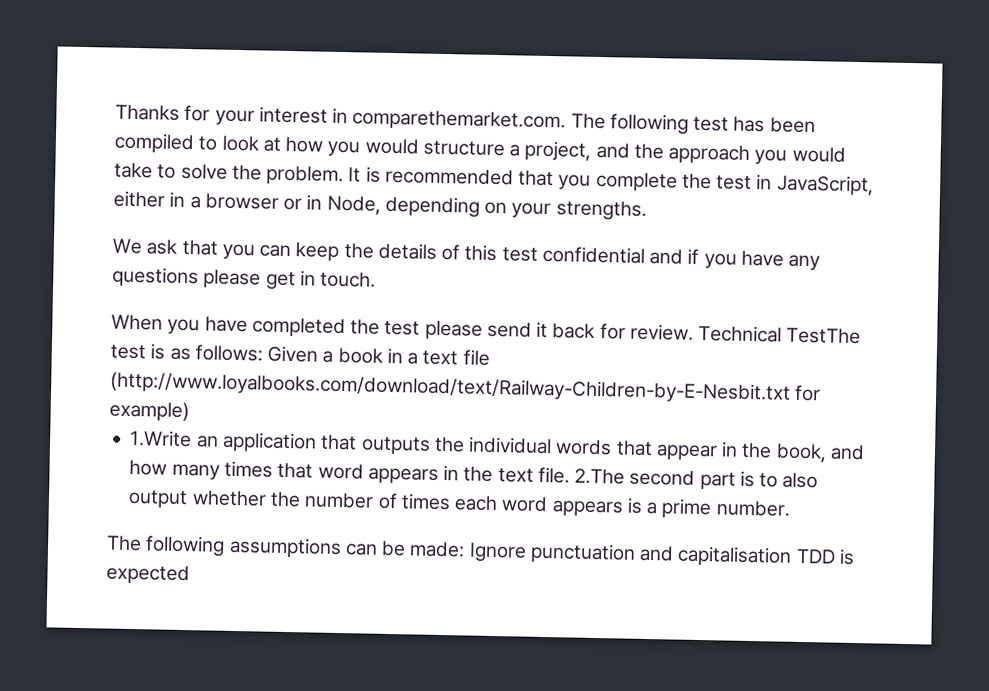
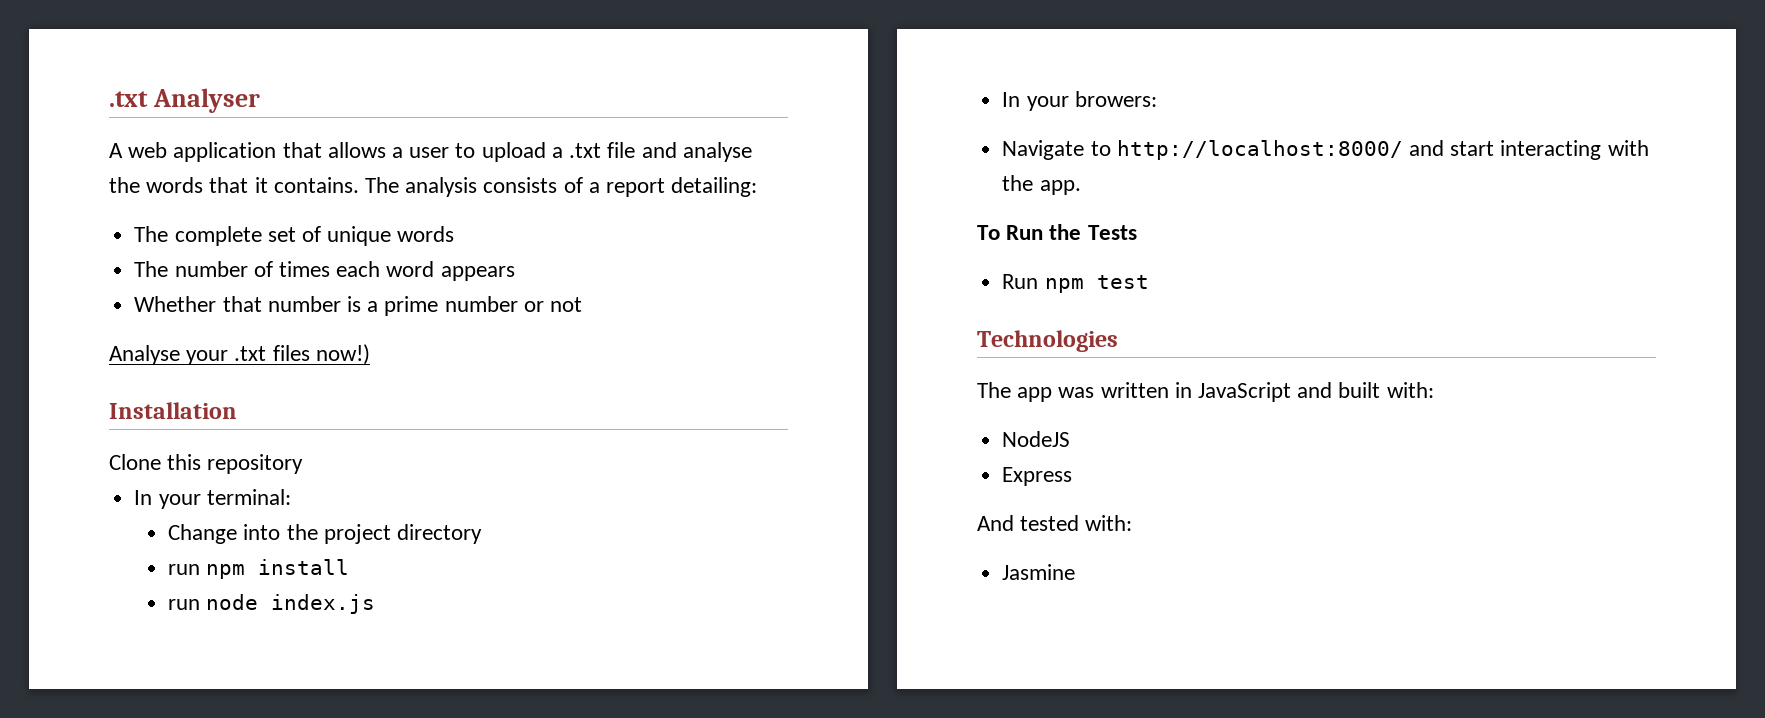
[115,104,816,135] [114,132,846,165] [114,162,874,196] [113,190,647,221] [112,238,821,271] [112,266,377,291] [111,314,862,345] [110,343,490,366] [110,371,822,404] [109,400,190,422] [129,429,865,463] [129,459,819,490] [128,489,301,509] Thanks for your interest in comparethemarket.com. The following test has been compiled to look at how you would structure a project, and the approach you would take to solve the problem. It is recommended that you complete the test in JavaScript, either in a browser or in Node, depending on your strengths. // We ask that you can keep the details of this test confidential and if you have any questions please get in touch. // When you have completed the test please send it back for review. Technical TestThe test is as follows: Given a book in a text file (http://www.loyalbooks.com/download/text/Railway-Children-by-E-Nesbit.txt for example) // 1.Write an application that outputs the individual words that appear in the book, and how many times that word appears in the text file. 2.The second part is to also output whether the -> [109,88,260,113] [109,142,752,162] [109,177,758,197] [134,226,455,246] [134,261,169,277] .txt Analyser // A web application that allows a user to upload a .txt file and analyse the words that it contains. The analysis consists of a report detailing: // The complete set of unique words // The
[626,497,791,519] [106,535,855,567] [106,564,190,585] is a prime number. // The following assumptions can be made: Ignore punctuation and capitalisation TDD is expected -> [134,296,582,316] [109,344,370,365] [109,402,237,419] [109,454,304,474] [134,489,291,509] [168,524,483,544] [168,559,350,579] [168,594,376,614] [1002,91,1157,111] [1002,140,1649,160] [1002,175,1081,195] [977,224,1137,240] [1002,274,1149,293] [977,330,1118,352] [977,382,1434,402] [1002,431,1071,447] [1002,467,1073,486] [977,515,1133,531] [1002,564,1076,580] // Whether that number is a prime number or not // Analyse your .txt files now!) // Installation // Clone this repository // In your terminal: // Change into the project directory // run npm install // run node index.js // In your browers: // Navigate to http://localhost:8000/ and start interacting with the app. // To Run the Tests // Run npm test // Technologies // The app was written in JavaScript and built with: // NodeJS // Express // And tested with: // Jasmine

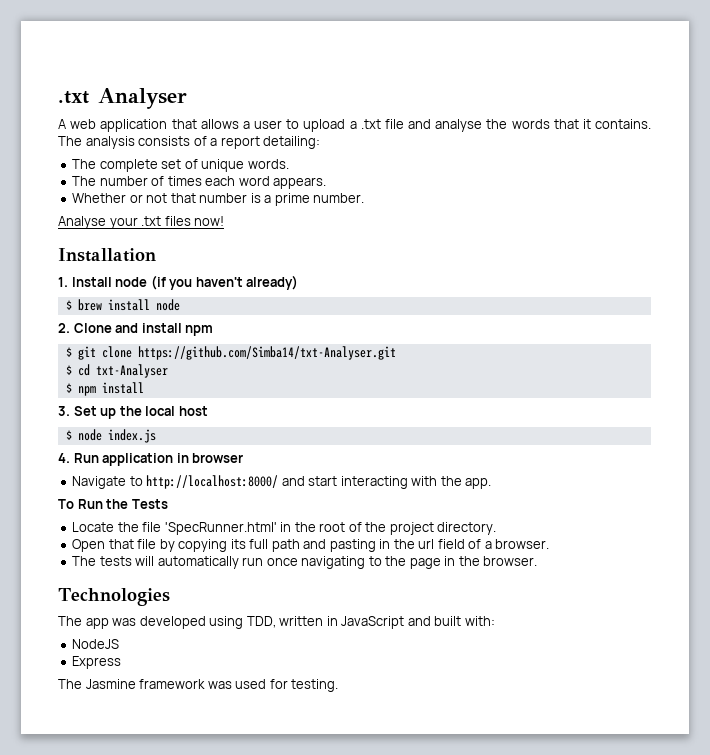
[397,226,455,242] words -> [247,159,289,169] words.
[440,266,515,281] appears -> [273,177,327,189] appears.
(217, 304) none -> [129,193,168,203] or not
[444,296,582,312] number or not -> [313,193,365,203] number.
[315,344,370,365] now!) -> [194,216,225,226] now!
[109,454,304,474] [134,489,291,509] [168,524,483,544] [168,559,350,579] [168,594,376,614] [1002,91,1157,111] Clone this repository // In your terminal: // Change into the project directory // run npm install // run node index.js // In your browers: -> [58,275,299,290] [65,299,180,311] [58,323,214,336] [65,346,396,360] [65,364,168,378] [65,382,144,396] [58,406,208,419] [65,429,156,443] [58,453,244,466] 1. Install node (if you haven't already) // $ brew install node // 2. Clone and install npm // $ git clone https://github.com/Simba14/txt-Analyser.git // $ cd txt-Analyser // $ npm install // 3. Set up the local host // $ node index.js // 4. Run application in browser
[1002,274,1149,293] Run npm test -> [72,522,497,535] [72,539,550,552] [72,556,538,569] Locate the file 'SpecRunner.html' in the root of the project directory. // Open that file by copying its full path and pasting in the url field of a browser. // The tests will automatically run once navigating to the page in the browser.
(1095, 392) none -> [139,616,276,629] developed using TDD,
[977,515,1133,531] [1002,564,1076,580] And tested with: // Jasmine -> [58,679,339,692] The Jasmine framework was used for testing.

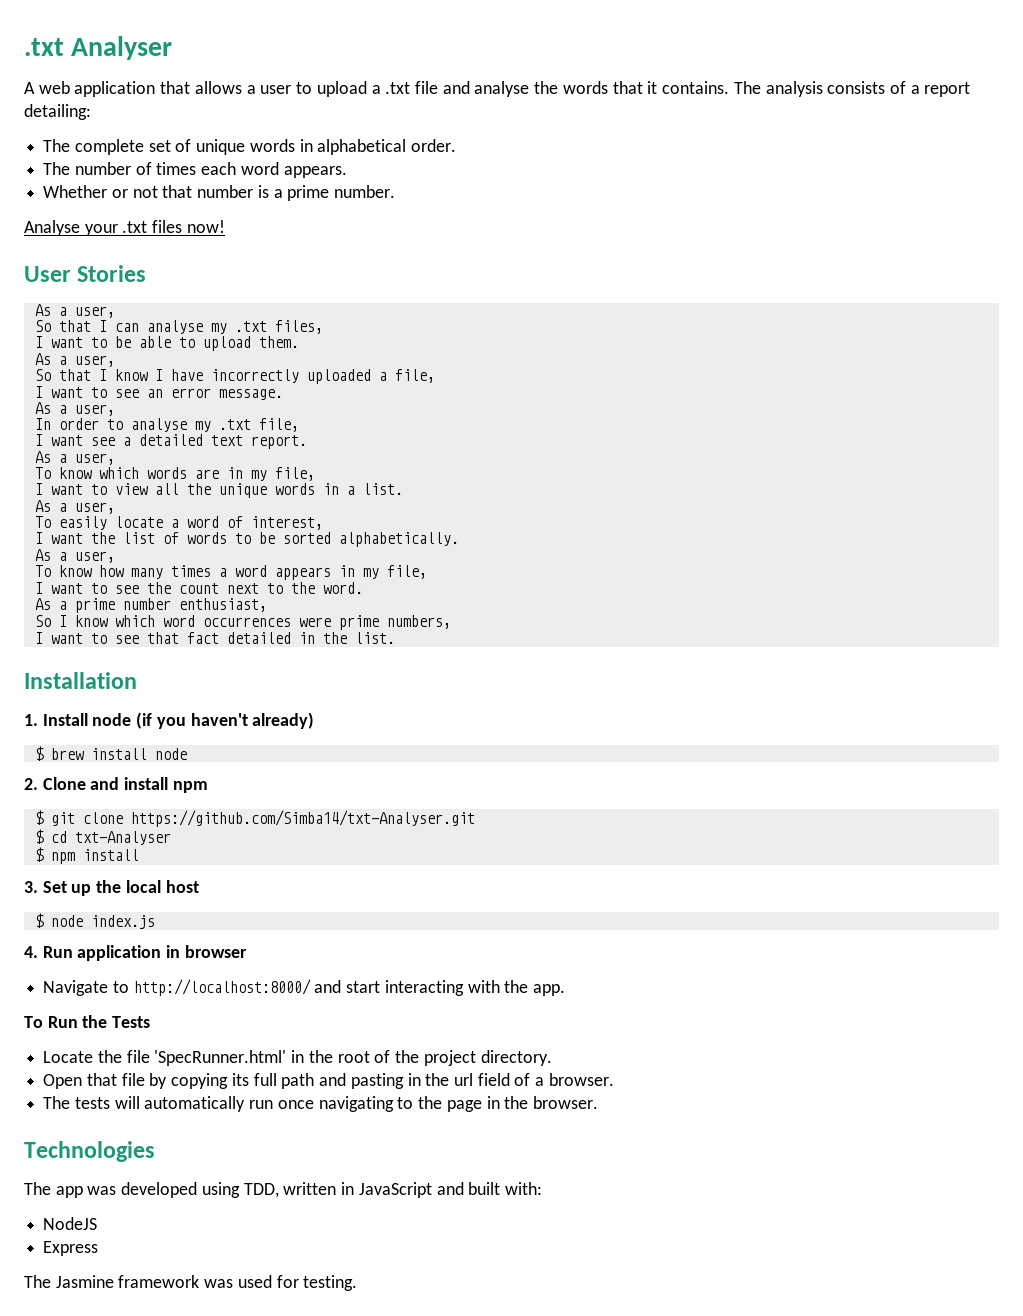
[247,159,289,169] words. -> [249,139,457,155] words in alphabetical order.
(225, 221) none -> [24,265,147,282] [34,304,115,318] [34,320,323,334] [34,336,299,351] [34,353,115,367] [34,369,435,384] [34,386,283,400] [34,402,115,416] [34,418,299,432] [34,434,307,449] [34,451,115,465] [34,467,315,481] [34,483,403,498] [34,500,115,514] [34,516,323,530] [34,532,459,547] [34,549,115,563] [34,565,427,580] [34,582,363,594] [34,598,267,613] [34,615,451,630] [34,632,395,644] // User Stories // As a user, // So that I can analyse my .txt files, // I want to be able to upload them. // As a user, // So that I know I have incorrectly uploaded a file, // I want to see an error message. // As a user, // In order to analyse my .txt file, // I want see a detailed text report. // As a user, // To know which words are in my file, // I want to view all the unique words in a list. // As a user, // To easily locate a word of interest, // I want the list of words to be sorted alphabetically. // As a user, // To know how many times a word appears in my file, // I want to see the count next to the word. // As a prime number enthusiast, // So I know which word occurrences were prime numbers, // I want to see that fact detailed in the list.

